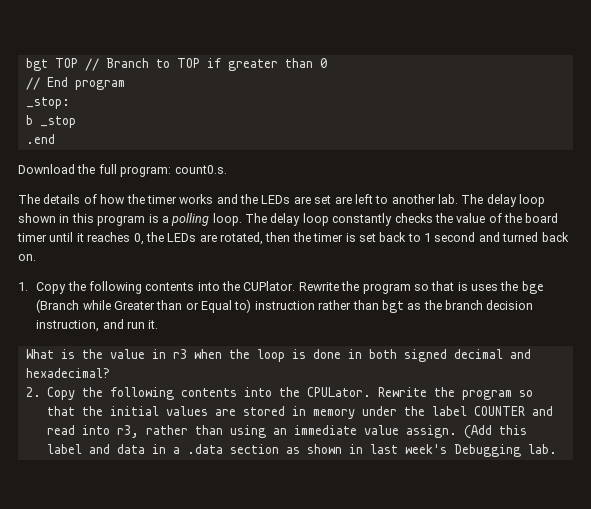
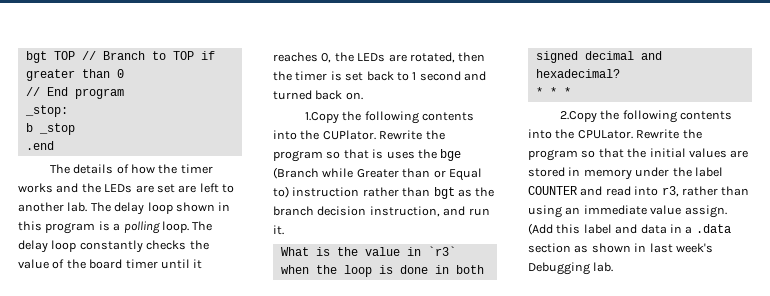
[18,164,227,177] // Download the full program: count0.s. -> (54, 145) none
[18,282,67,294] 1. Copy -> [304,112,339,124] 1.Copy
[172,349,187,359] r3 -> [427,246,456,256] `r3`
[25,387,75,400] 2. Copy -> [535,87,571,96] [559,111,597,123] * * * // 2.Copy

